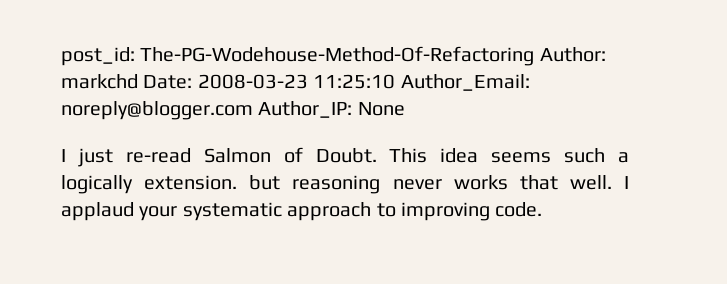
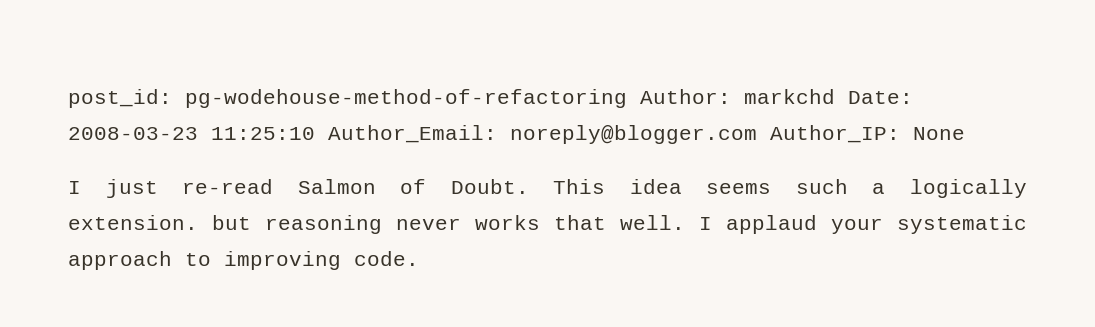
[140,46,535,66] The-PG-Wodehouse-Method-Of-Refactoring -> [185,89,627,108] pg-wodehouse-method-of-refactoring

